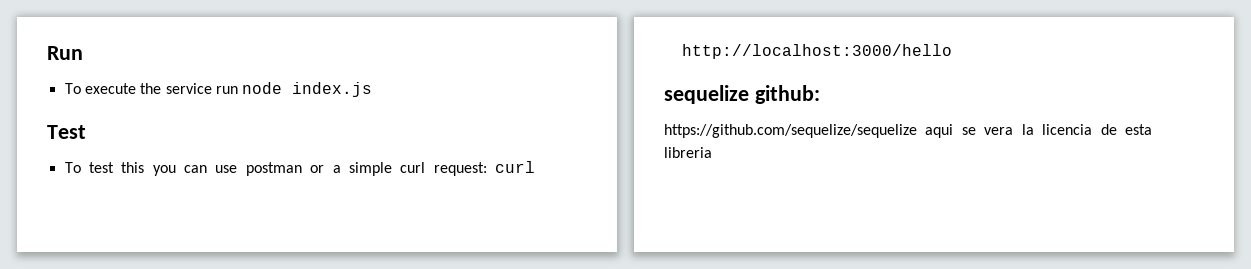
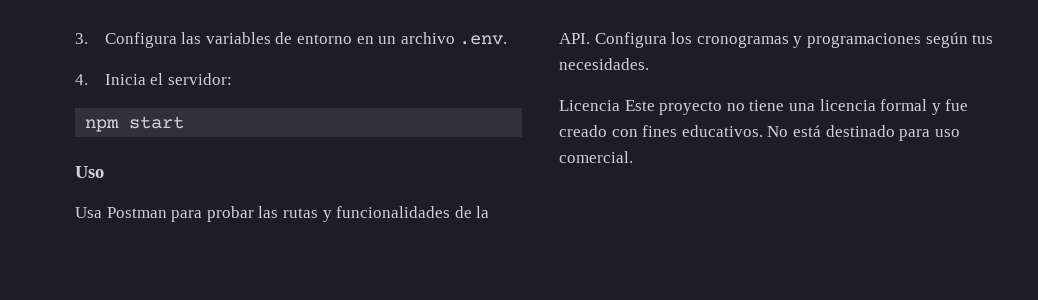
[47,46,83,60] [64,82,373,97] [47,125,86,139] [64,161,535,176] [681,44,952,59] [664,85,820,104] [664,124,1152,138] [664,147,712,158] Run // To execute the service run node index.js // Test // To test this you can use postman or a simple curl request: curl http://localhost:3000/hello // sequelize github: // https://github.com/sequelize/sequelize aqui se vera la licencia de esta libreria -> [75,32,508,48] [75,73,232,85] [85,116,185,132] [75,166,104,178] [75,206,490,222] [559,32,994,48] [559,58,649,70] [559,99,969,115] [559,125,960,141] [559,151,633,163] 3. Configura las variables de entorno en un archivo .env. // 4. Inicia el servidor: // npm start // Uso // Usa Postman para probar las rutas y funcionalidades de la API. Configura los cronogramas y programaciones según tus necesidades. // Licencia Este proyecto no tiene una licencia formal y fue creado con fines educativos. No está destinado para uso comercial.

